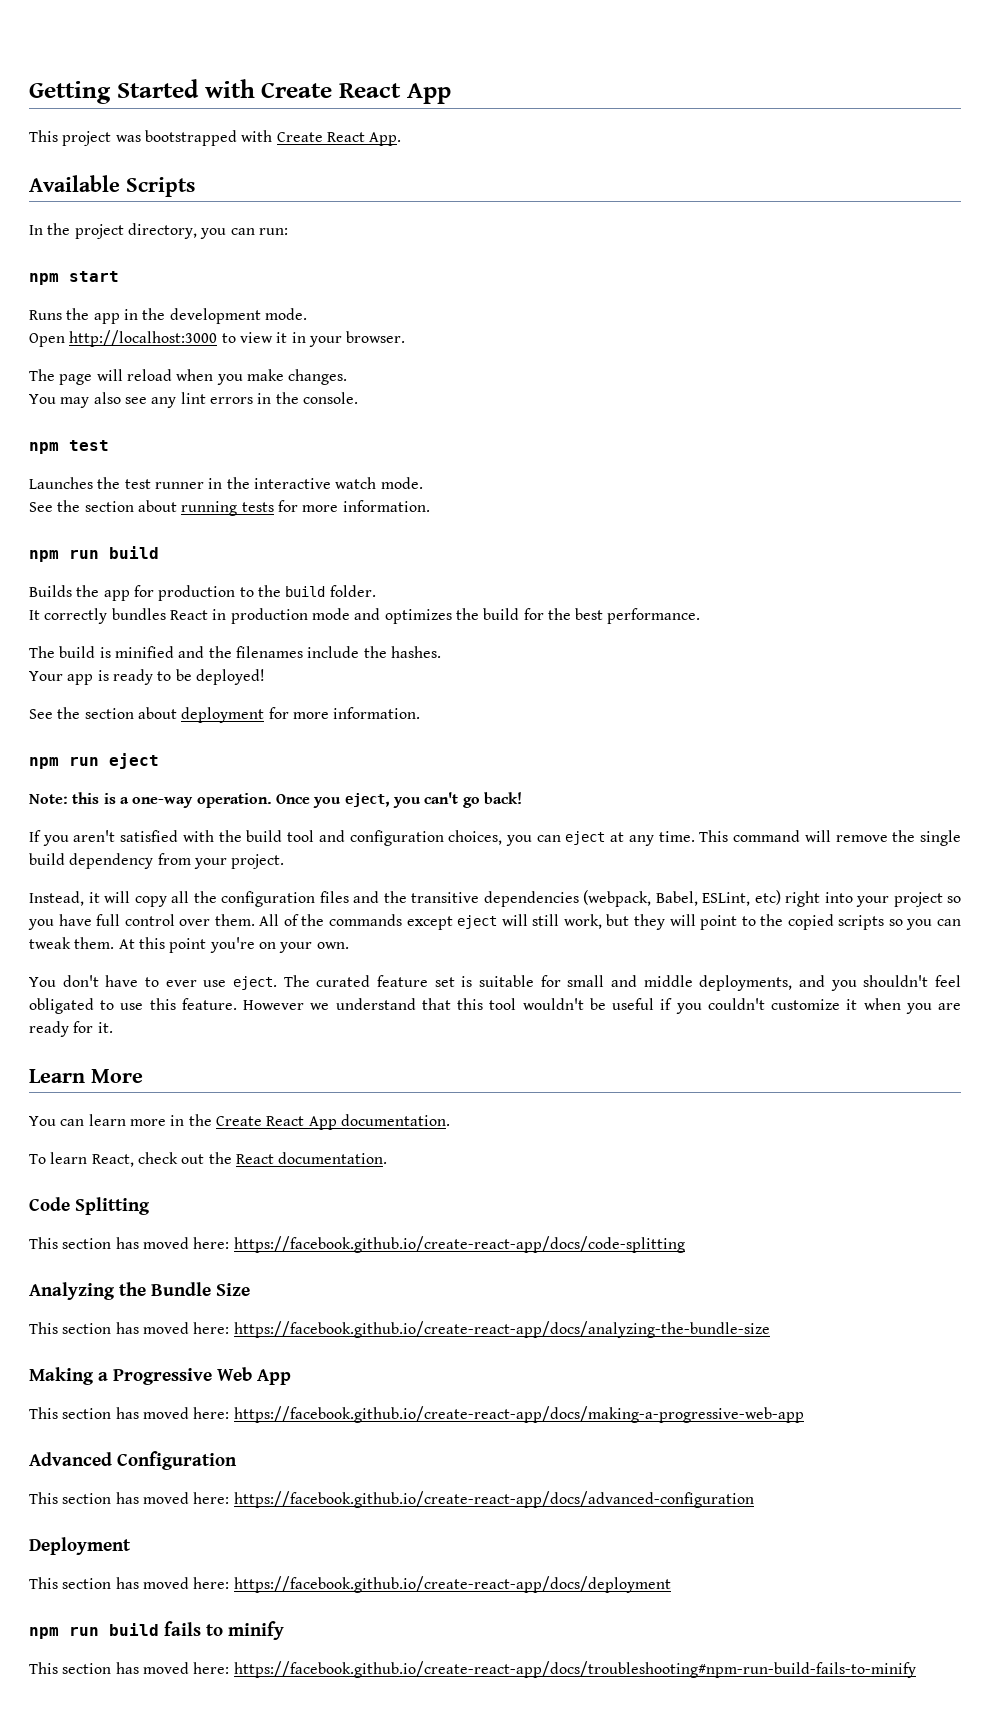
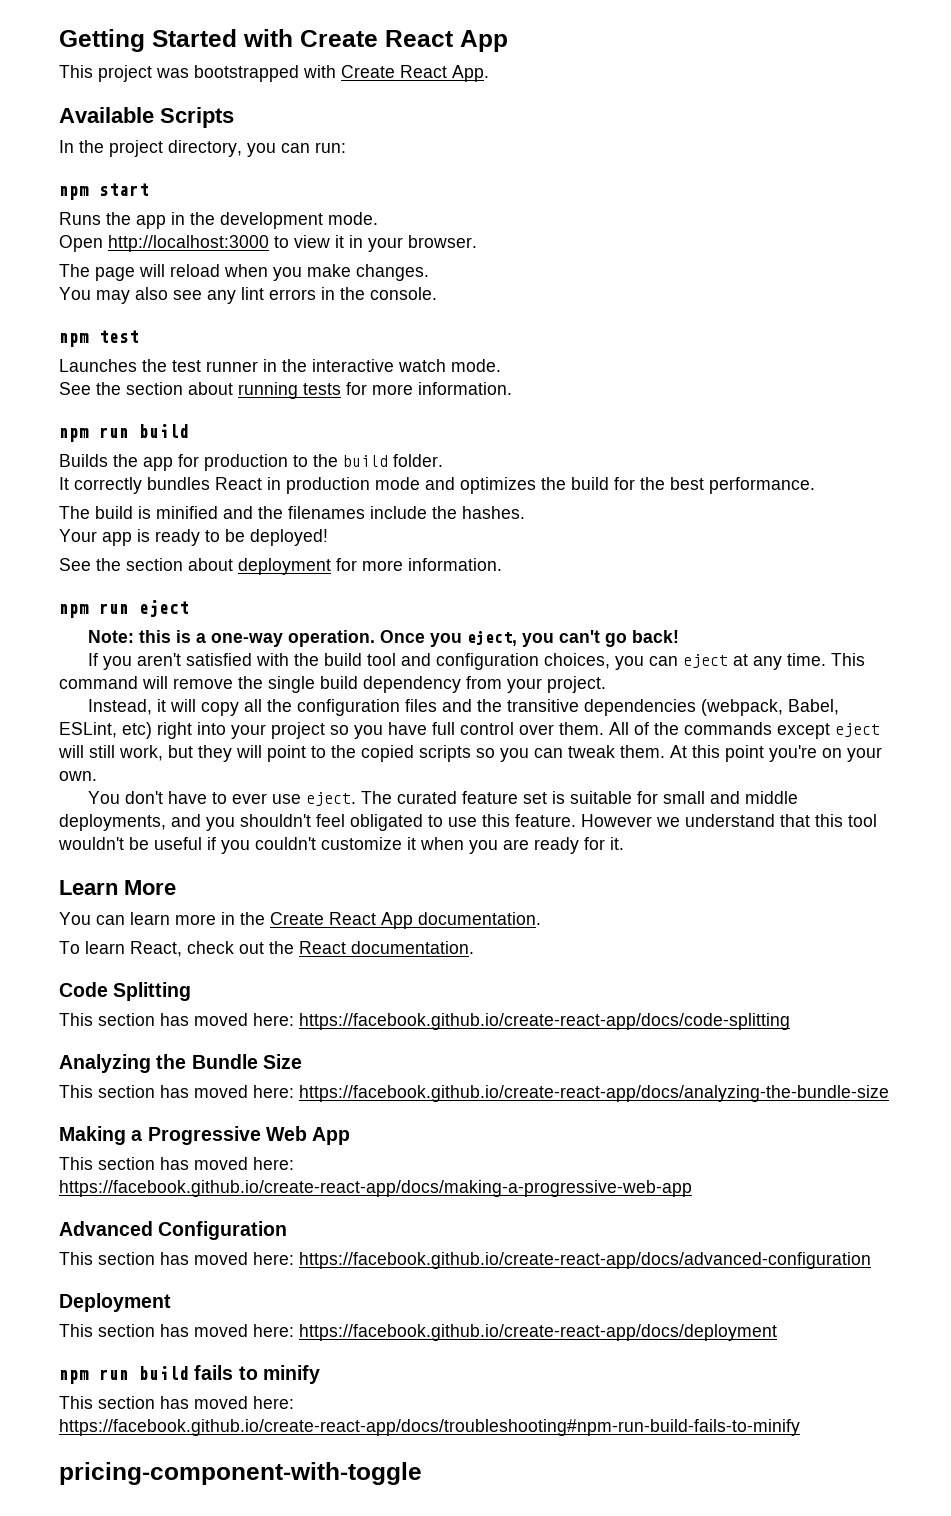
(916, 1669) none -> [59,1462,422,1485] // pricing-component-with-toggle

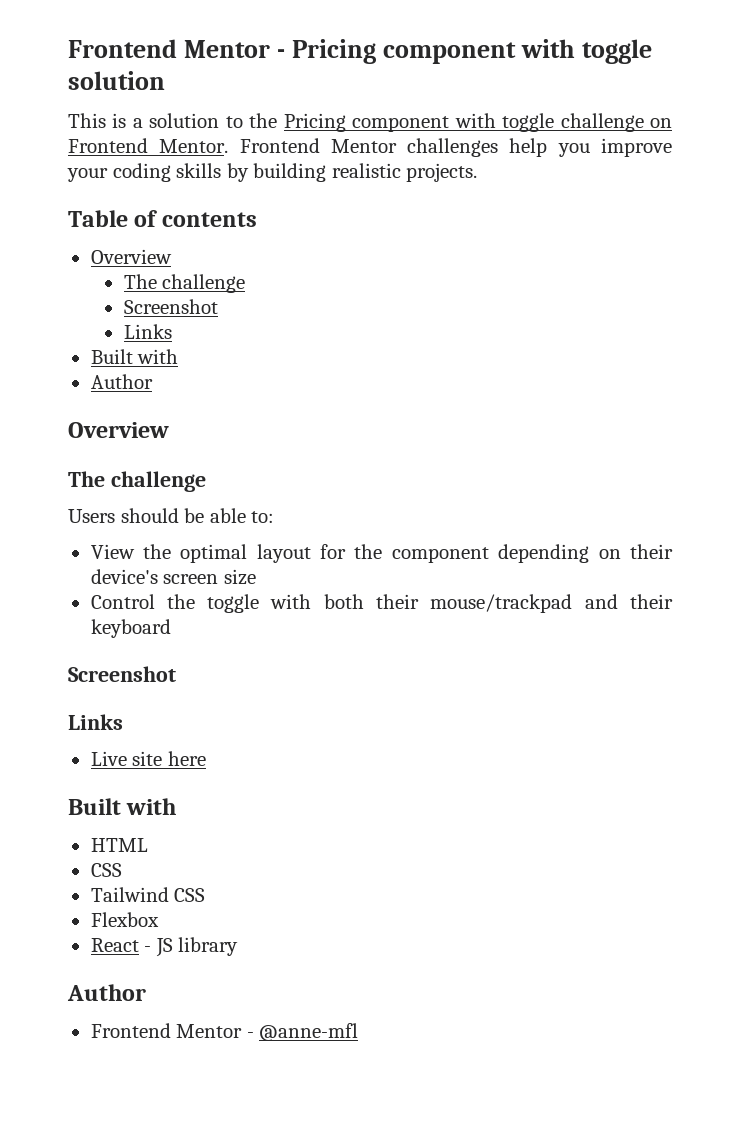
[59,29,508,52] [59,65,489,82] [59,107,234,128] [59,140,346,157] [59,183,149,200] [59,212,378,229] [59,235,477,252] [59,264,429,281] [59,287,437,304] [59,330,139,347] [59,359,501,372] [59,382,512,399] [59,424,189,442] [59,454,443,471] [59,477,815,494] [59,506,525,519] [59,529,328,546] [59,558,502,575] [59,600,189,618] [88,630,680,647] [88,653,866,670] [59,676,606,693] [88,699,840,716] [59,722,880,739] [58,745,882,762] [59,771,97,781] [88,791,799,806] [59,814,877,831] [58,837,624,854] [59,880,176,895] [59,912,541,929] [59,941,474,957] [59,982,192,1001] [59,1013,790,1030] [59,1054,302,1073] [59,1085,889,1102] [59,1126,351,1145] [59,1157,294,1170] [59,1180,692,1197] [59,1221,288,1240] [59,1252,871,1269] [59,1293,171,1312] [59,1324,777,1341] [59,1365,320,1384] [59,1396,294,1409] [59,1419,800,1436] [59,1462,422,1485] Getting Started with Create React App // This project was bootstrapped with Create React App. // Available Scripts // In the project directory, you can run: // npm start // Runs the app in the development mode. // Open http://localhost:3000 to view it in your browser. // The page will reload when you make changes. // You may also see any lint errors in the console. // npm test // Launches the test runner in the interactive watch mode. // See the section about running tests for more information. // npm run build // Builds the app for production to the build folder. // It correctly bundles React in production mode and optimizes the build for the best performance. // The build is minified and the filenames include the hashes. // Your app is ready to be deployed! // See the section about deployment for more information. // npm run eject // Note: this is a one-way operation. Once you eject, you can't go back! // If you aren't satisfied with the build tool and configuration choices, you can eject at any time. This command will remove the single build dependency from your project. // Instead, it will copy all the configuration files and the transitive dependencies (webpack, Babel, ESLint, etc) right into your project so you have full control over them. All of the commands except eject will still work, but they will point to the copied scripts so you can tweak them. At this point you're on your own. // You don't have to ever use eject. The curated feature set is suitable for small and middle deployments, and you shouldn't feel obligated to use this feature. However we understand that this tool wouldn't be useful if you couldn't customize it when you are ready for it. // Learn More // You can learn more in the Create React App documentation. // To learn React, check out the React documentation. // Code Splitting // This section has moved here: https://facebook.github.io/create-react-app/docs/code-splitting // Analyzing the Bundle Size // This section has moved here: https://facebook.github.io/create-react-app/docs/analyzing-the-bundle-size // Making a Progressive Web App // This section has moved here: https://facebook.github.io/create-react-app/docs/making-a-progressive-web-app // Advanced Configuration // This section has moved here: https://facebook.github.io/create-react-app/docs/advanced-configuration // Deployment // This section has moved here: https://facebook.github.io/create-react-app/docs/deployment // npm run build fails to minify // This section has moved here: https://facebook.github.io/create-react-app/docs/troubleshooting#npm-run-build-fails-to-minify // pricing-component-with-toggle -> [68,39,653,64] [68,71,165,90] [68,113,672,132] [68,138,672,157] [67,163,478,182] [68,210,257,227] [90,249,172,264] [123,274,246,293] [123,299,218,314] [123,324,172,339] [90,349,179,364] [90,374,153,389] [68,422,169,438] [68,471,206,492] [68,508,275,523] [90,544,673,563] [90,569,256,585] [90,594,674,613] [90,619,171,638] [68,666,176,682] [68,714,123,730] [90,751,206,766] [68,798,177,815] [90,838,148,852] [90,863,122,877] [90,887,206,902] [90,912,159,927] [90,937,239,957] [67,984,146,1001] [90,1023,359,1041] Frontend Mentor - Pricing component with toggle solution // This is a solution to the Pricing component with toggle challenge on Frontend Mentor. Frontend Mentor challenges help you improve your coding skills by building realistic projects. // Table of contents // Overview // The challenge // Screenshot // Links // Built with // Author // Overview // The challenge // Users should be able to: // View the optimal layout for the component depending on their device's screen size // Control the toggle with both their mouse/trackpad and their keyboard // Screenshot // Links // Live site here // Built with // HTML // CSS // Tailwind CSS // Flexbox // React - JS library // Author // Frontend Mentor - @anne-mfl

